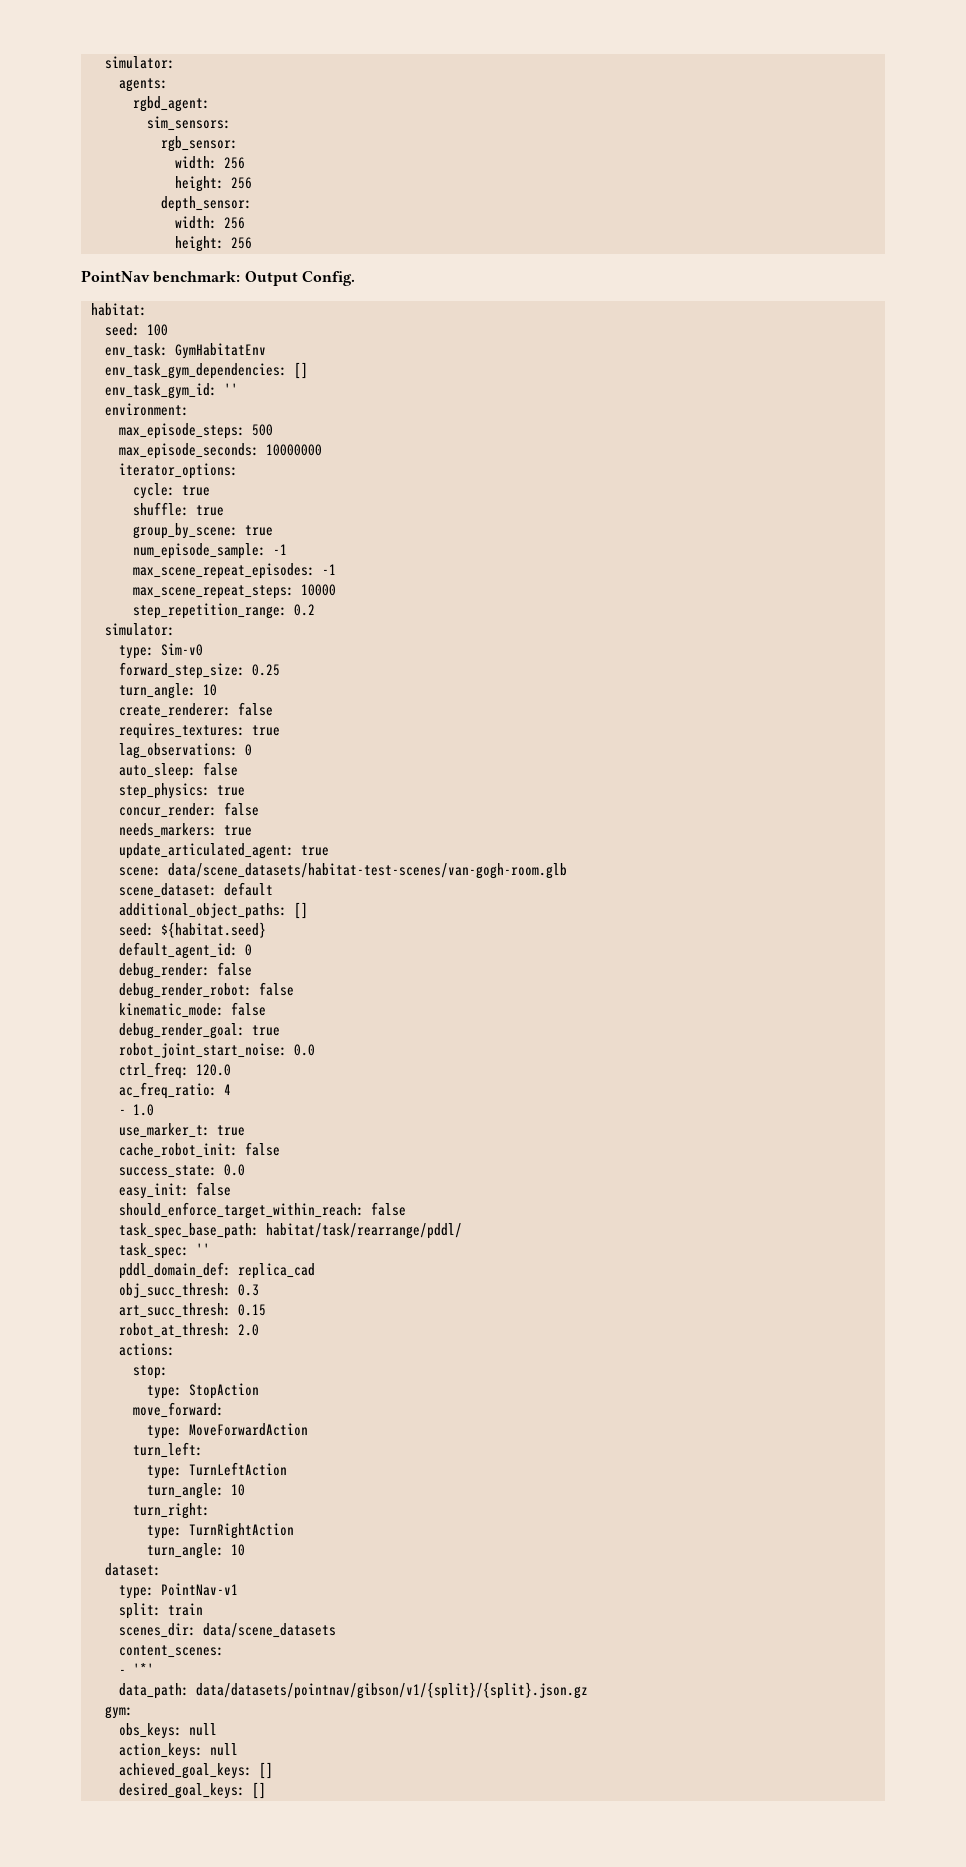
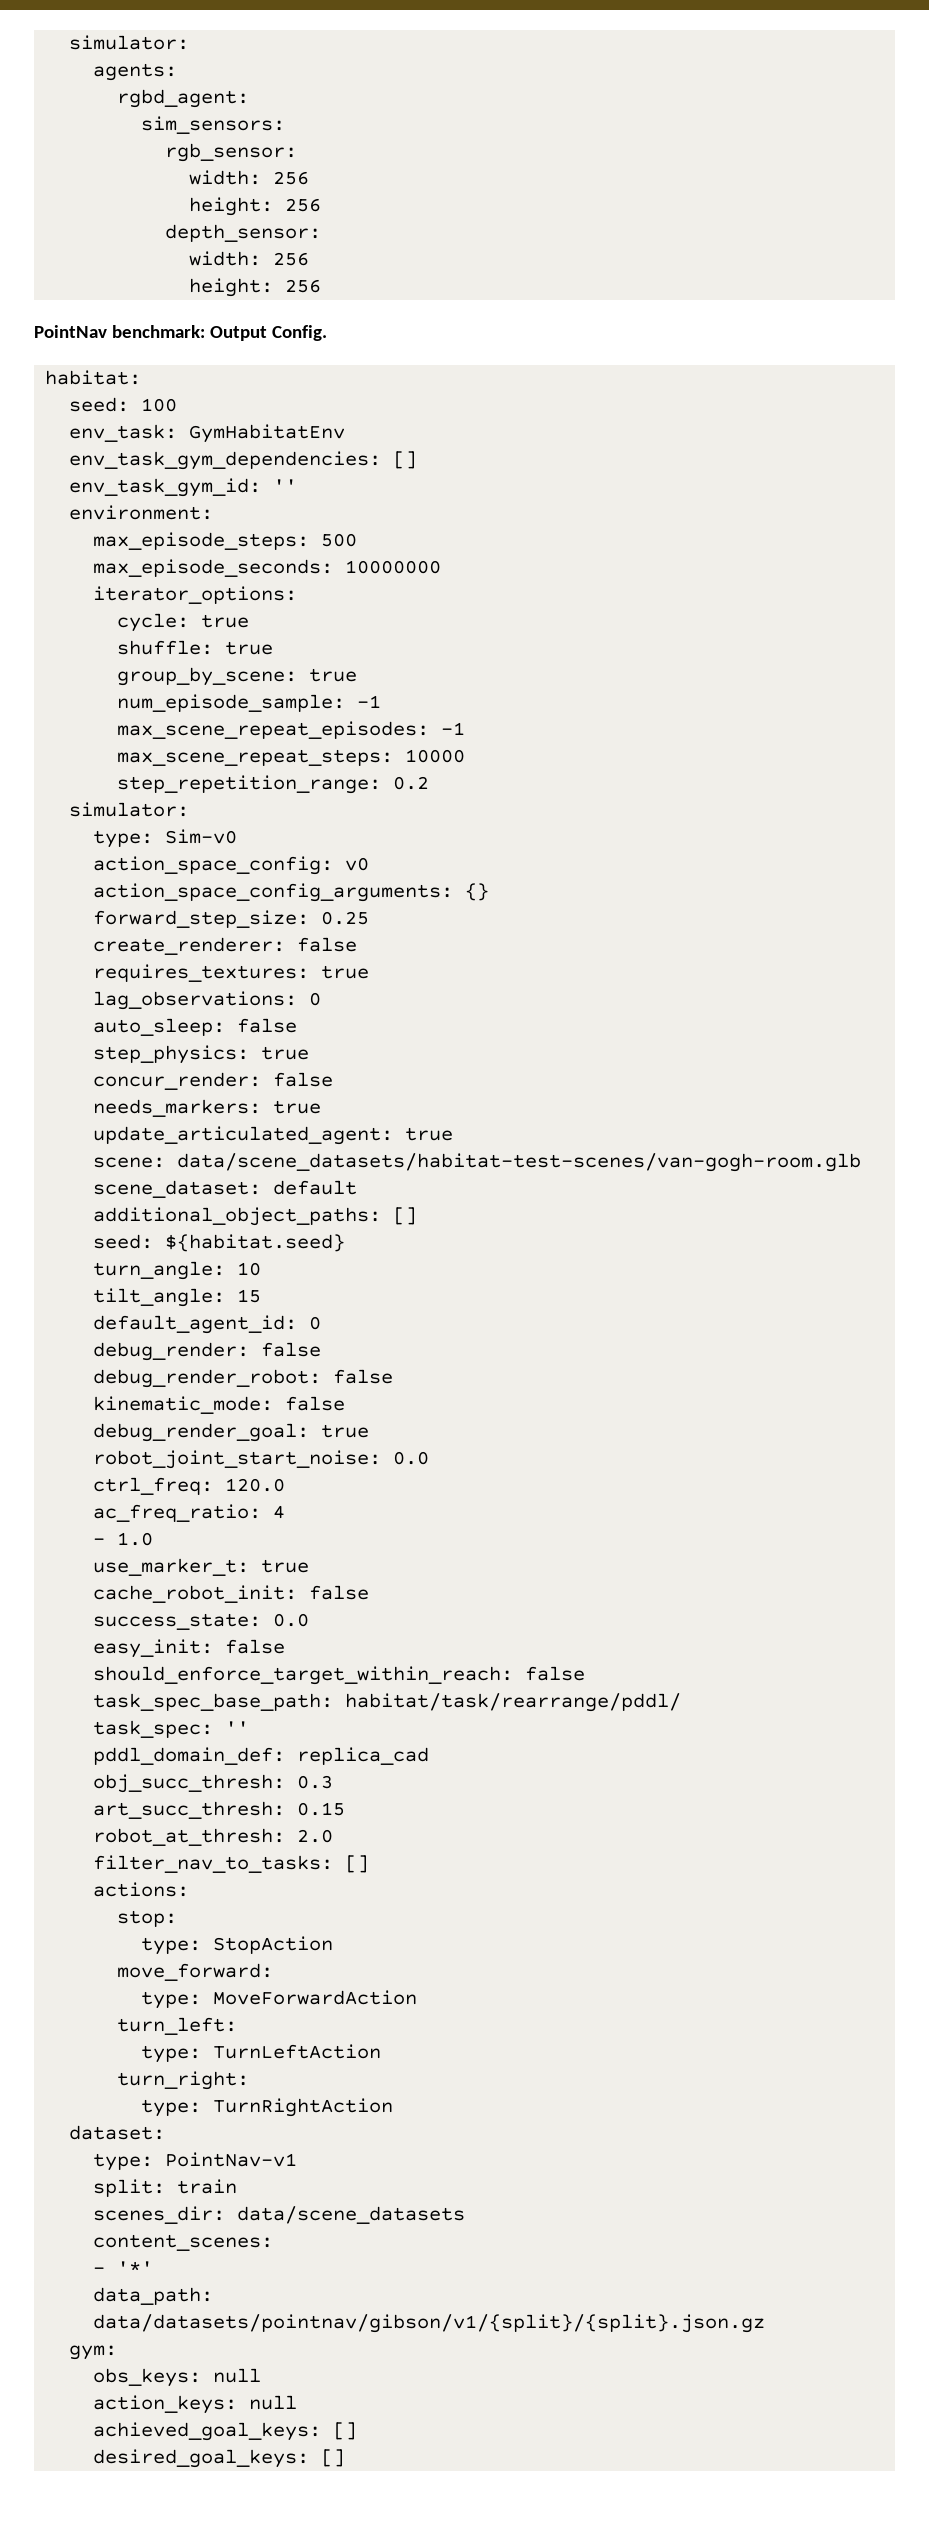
(203, 649) none -> [93,856,370,875] [93,883,490,902] // action_space_config: v0 // action_space_config_arguments: {}
[118,683,217,699] // turn_angle: 10 -> (370, 918) none
(266, 930) none -> [93,1261,262,1280] [93,1288,262,1307] // turn_angle: 10 // tilt_angle: 15
(259, 1330) none -> [93,1855,370,1873] // filter_nav_to_tasks: []
[146,1483,245,1499] // turn_angle: 10 -> (382, 2051) none
[146,1543,245,1559] // turn_angle: 10 -> (394, 2107) none

